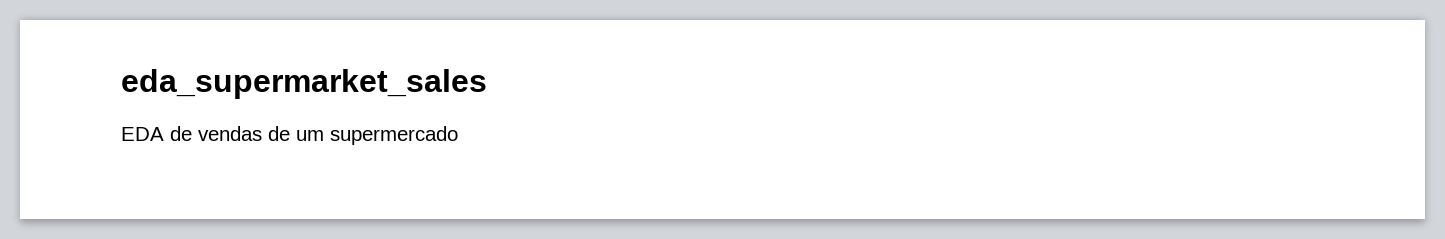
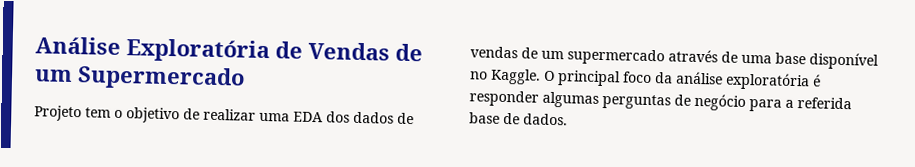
[121,69,487,99] [121,127,164,141] eda_supermarket_sales // EDA -> [35,36,423,64] [34,65,245,91] [34,105,394,124] Análise Exploratória de Vendas de um Supermercado // Projeto tem o objetivo de realizar uma EDA dos dados
(458, 135) none -> [668,49,879,70] [470,68,821,91] [469,90,852,112] [469,112,568,126] através de uma base disponível no Kaggle. O principal foco da análise exploratória é responder algumas perguntas de negócio para a referida base de dados.

